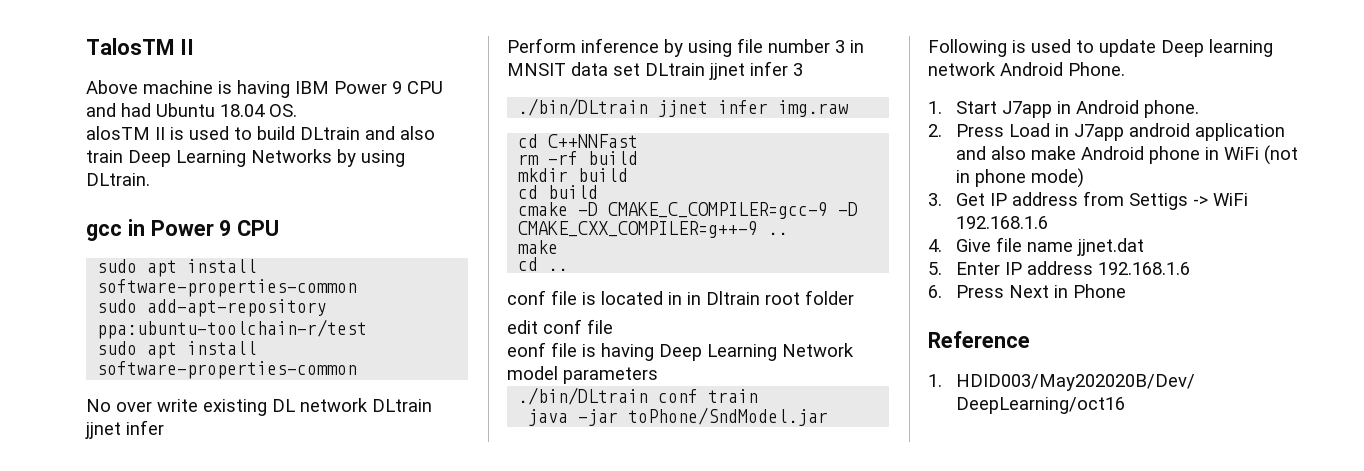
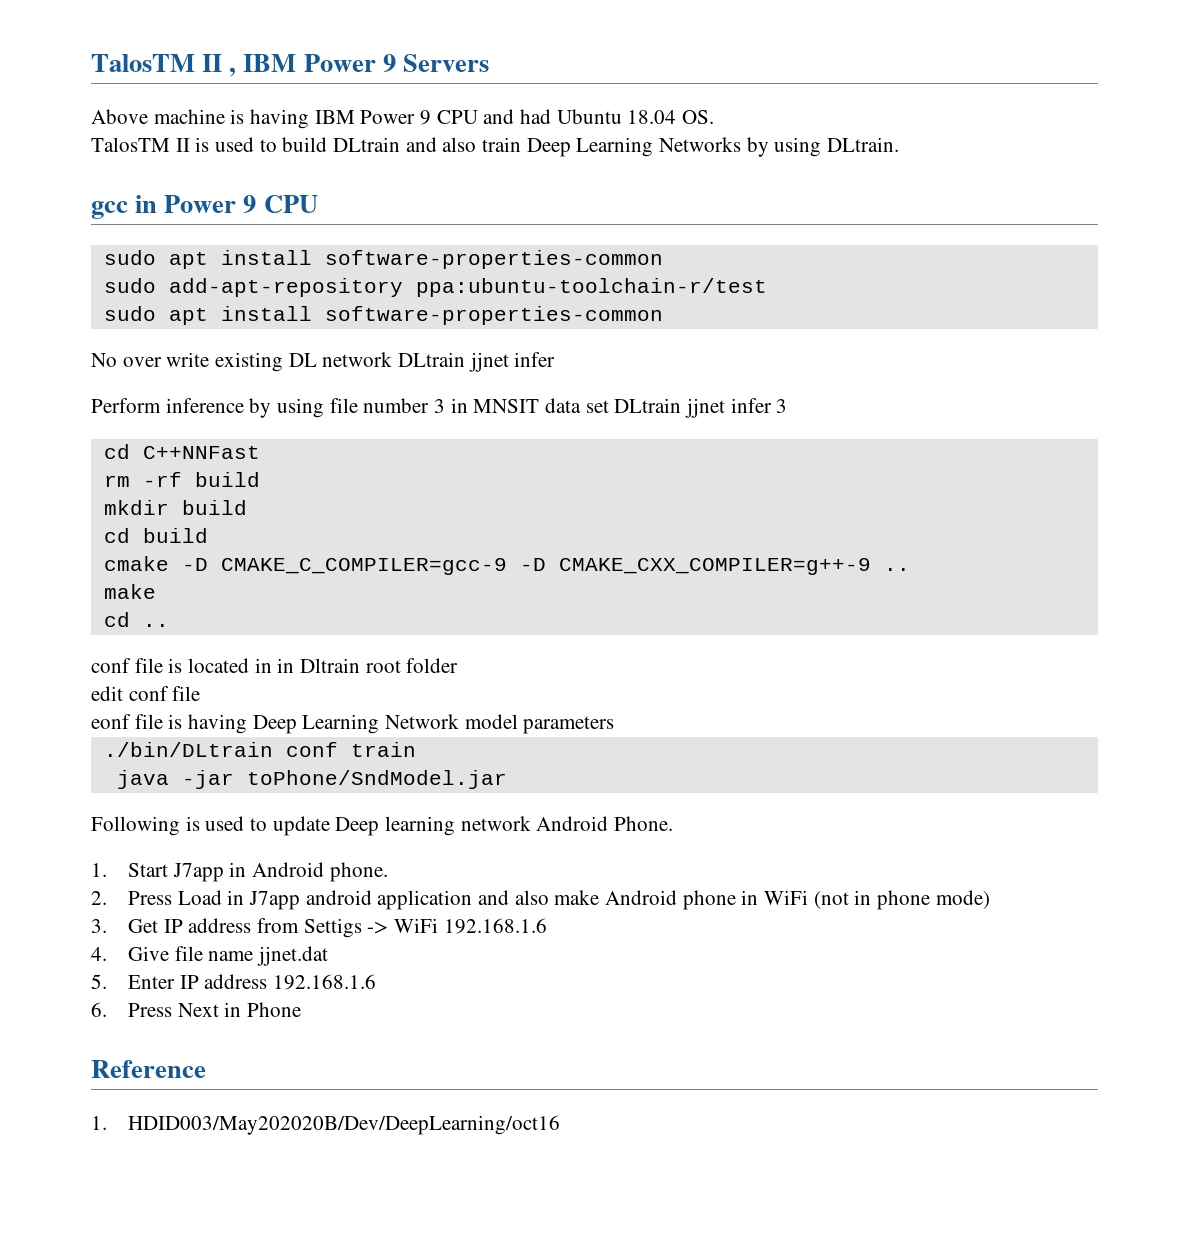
[86,38,194,55] TalosTM II -> [91,54,489,77] TalosTM II , IBM Power 9 Servers
[86,126,150,140] alosTM -> [91,137,170,152] TalosTM
[518,98,850,117] // ./bin/DLtrain jjnet infer img.raw -> (788, 406) none

